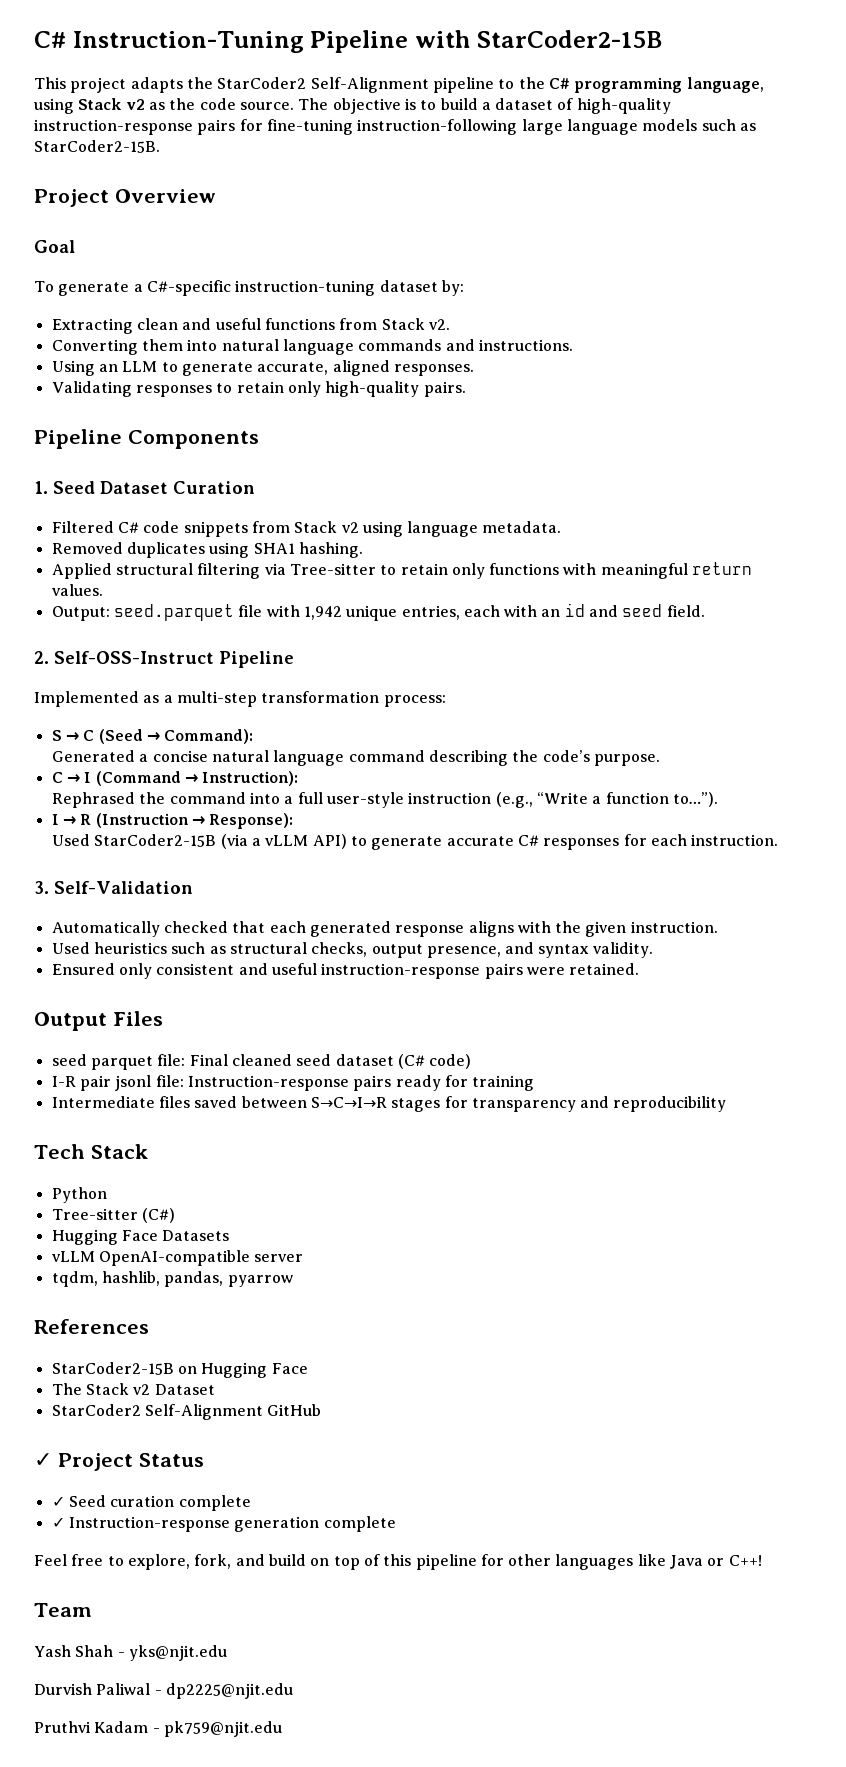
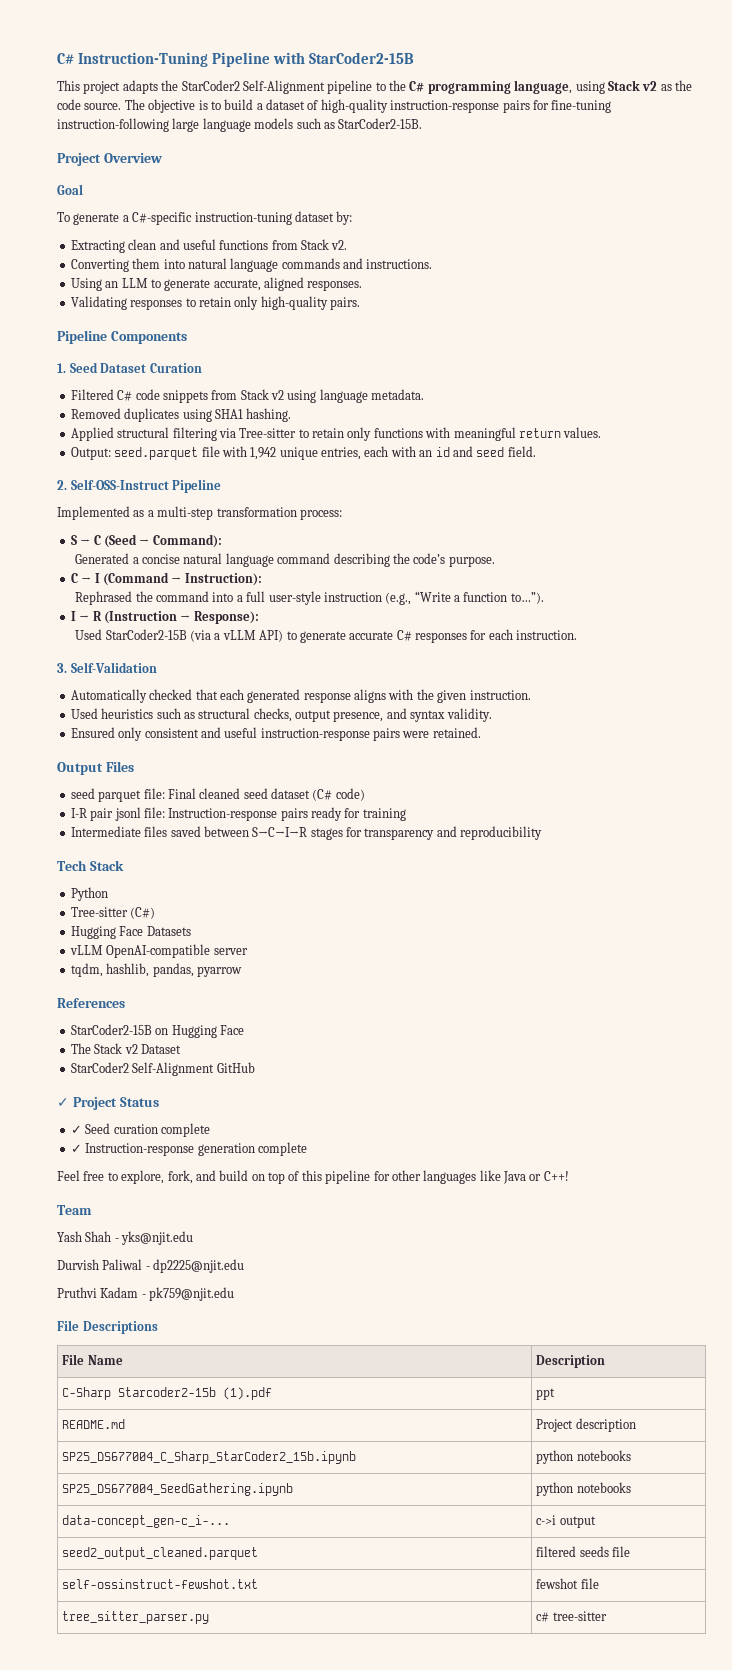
(282, 1729) none -> [57,1320,158,1334] [62,1354,123,1365] [536,1355,606,1368] [62,1387,273,1400] [536,1388,556,1400] [62,1419,126,1429] [536,1418,636,1432] [62,1451,357,1464] [536,1450,631,1464] [62,1483,294,1496] [536,1482,631,1496] [62,1515,231,1528] [536,1515,596,1528] [62,1547,259,1560] [536,1546,630,1557] [62,1579,259,1589] [536,1578,599,1589] [62,1611,210,1624] [536,1611,607,1622] // File Descriptions // File Name | Description // C-Sharp Starcoder2-15b (1).pdf | ppt // README.md | Project description // SP25_DS677004_C_Sharp_StarCoder2_15b.ipynb | python notebooks // SP25_DS677004_SeedGathering.ipynb | python notebooks // data-concept_gen-c_i-... | c->i output // seed2_output_cleaned.parquet | filtered seeds file // self-ossinstruct-fewshot.txt | fewshot file // tree_sitter_parser.py | c# tree-sitter

